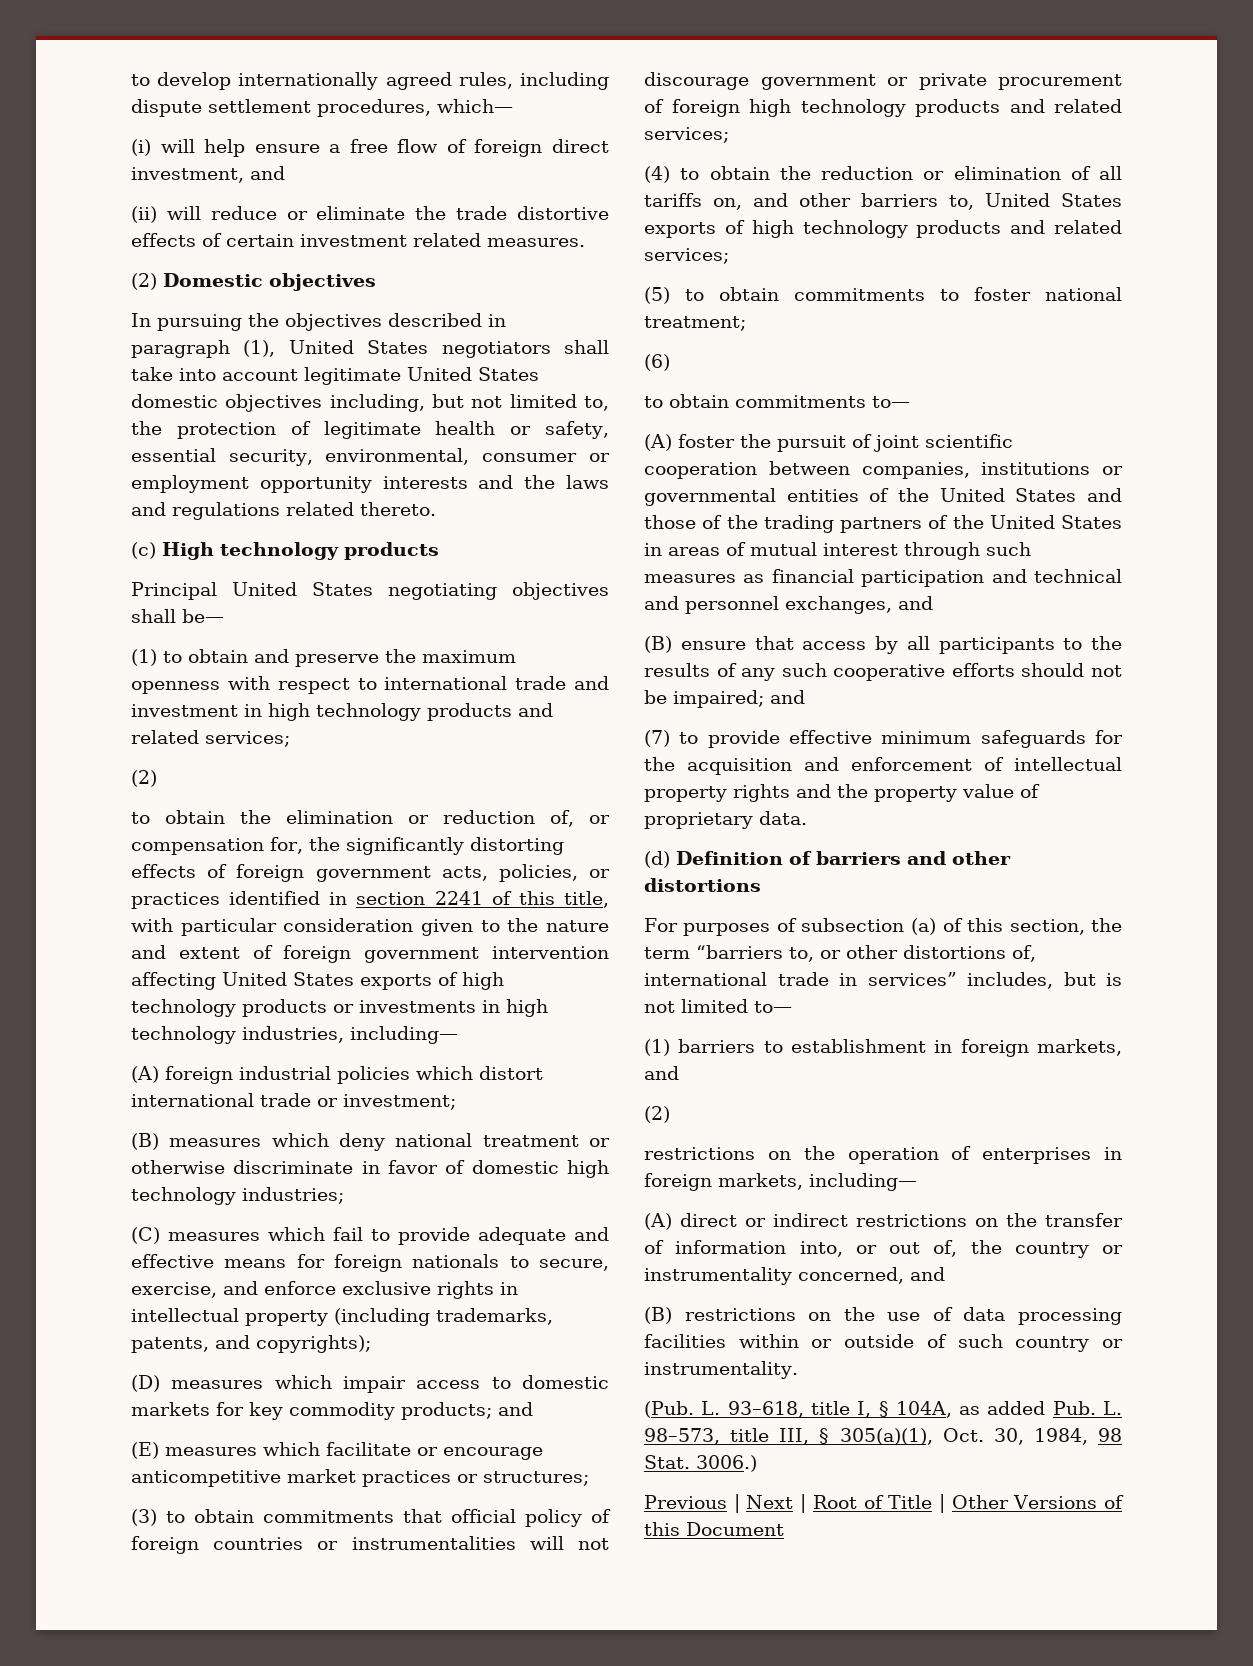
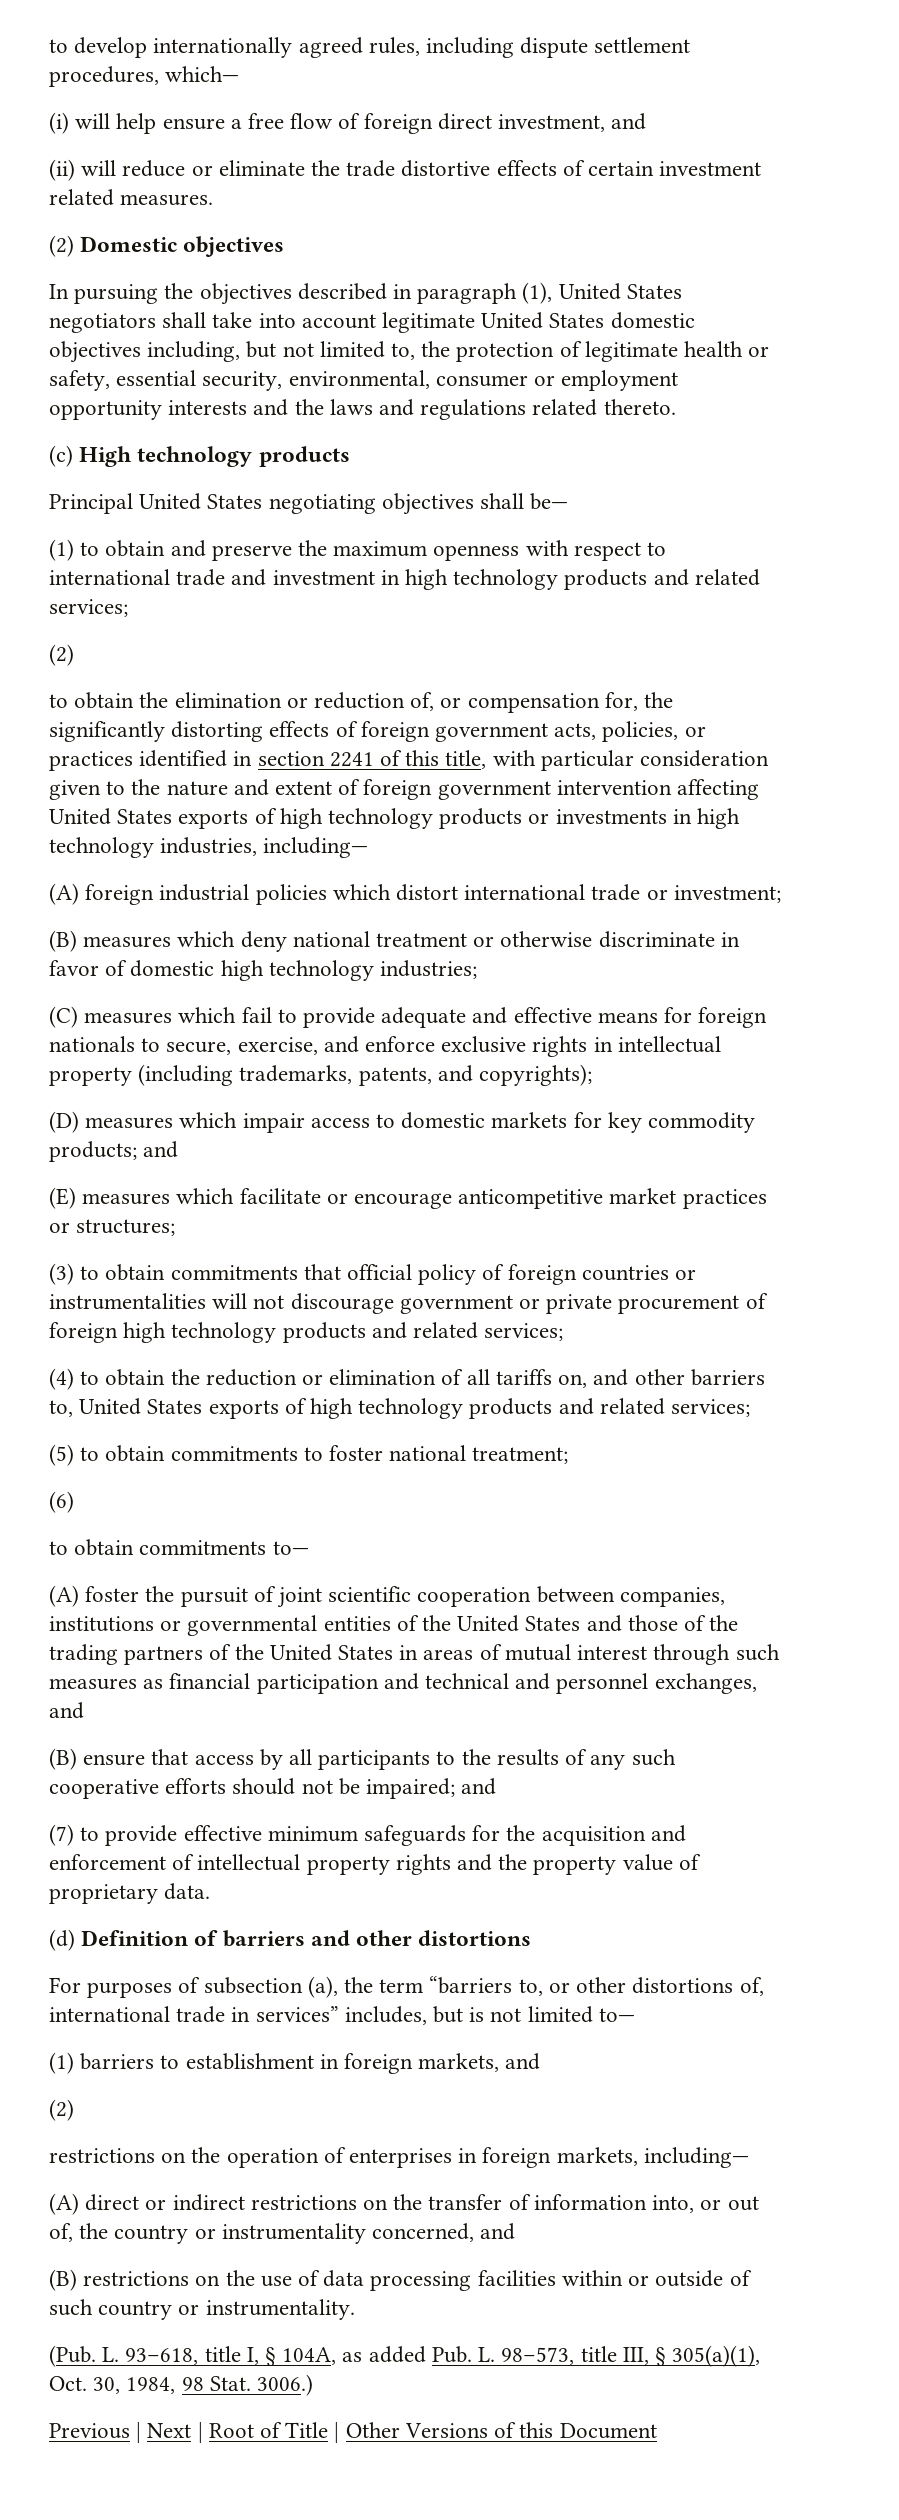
[910,918,1085,935] (a) of this section, -> [307,1976,338,1998] (a),

